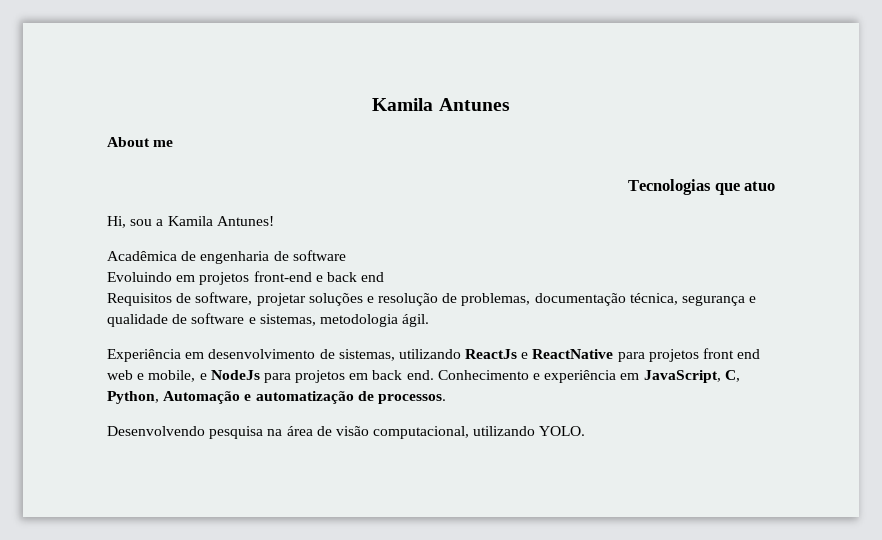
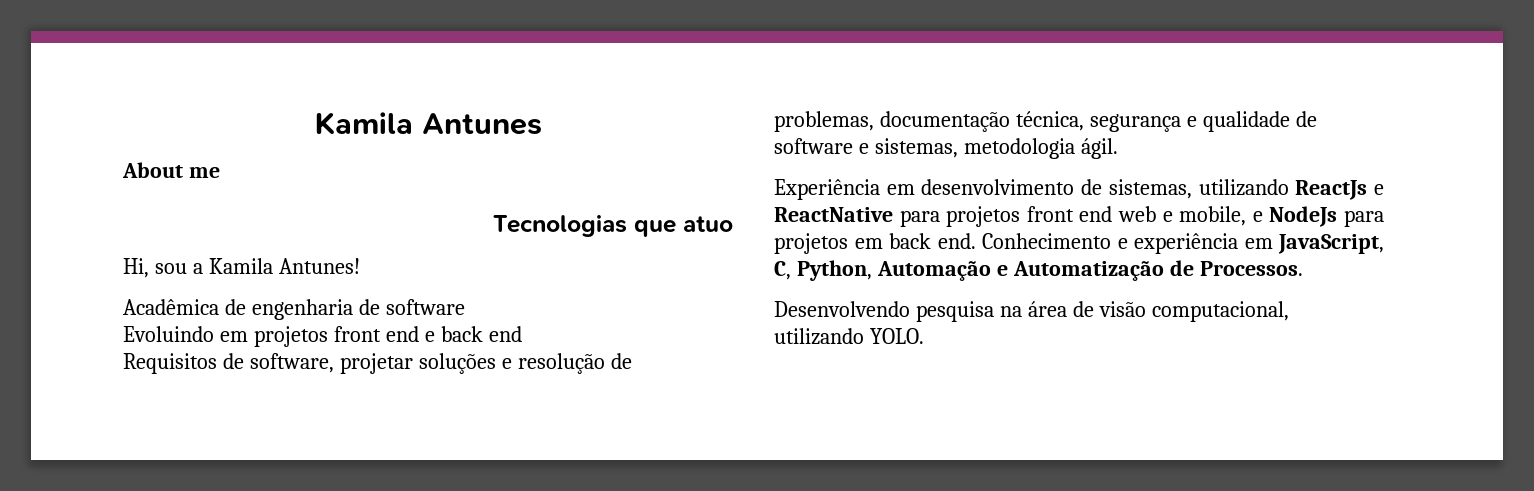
[253,271,312,282] front-end -> [333,326,419,342] front end
[255,391,446,404] automatização de processos. -> [1012,260,1303,281] Automatização de Processos.

